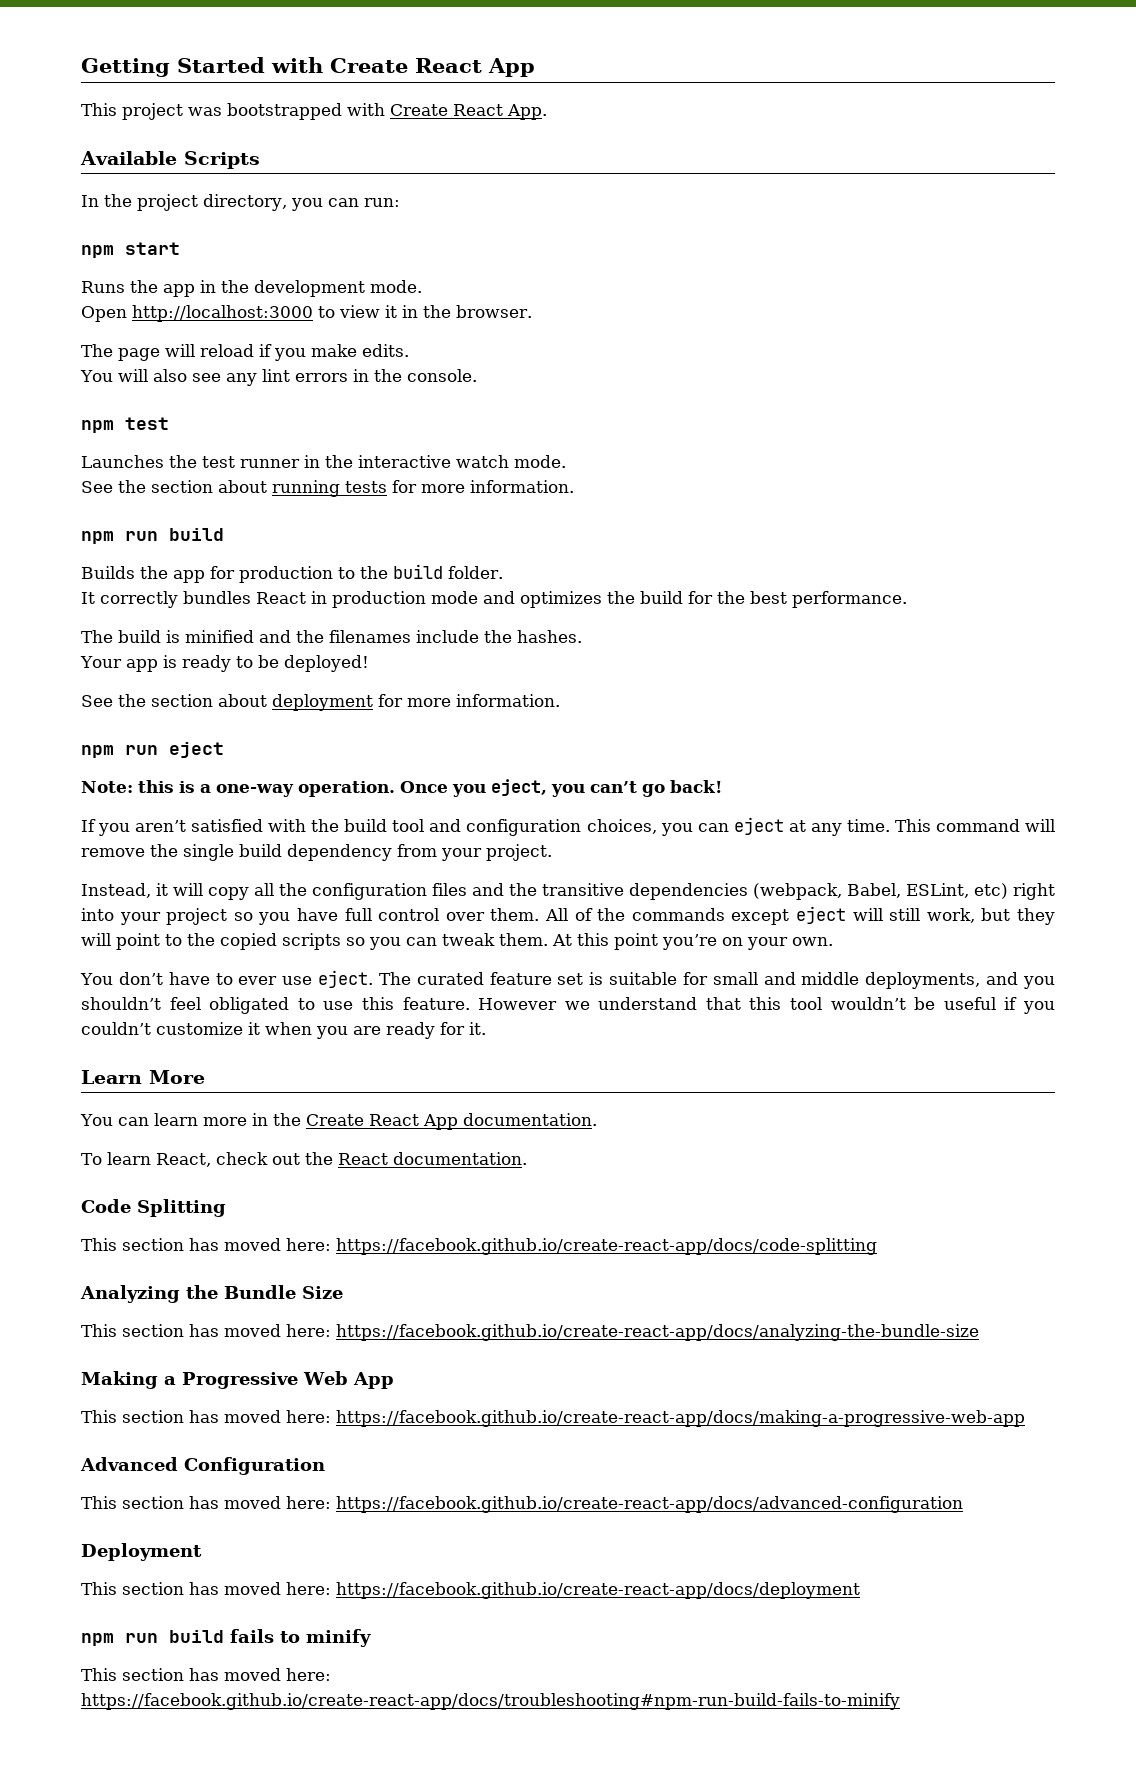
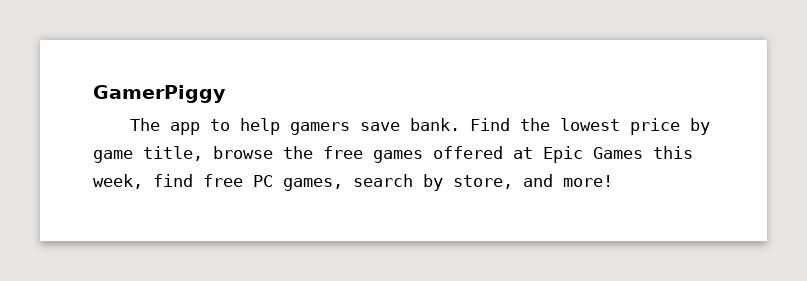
[81,57,535,77] [81,103,547,120] [80,151,260,169] [81,194,400,211] [81,242,180,258] [81,280,422,297] [81,305,532,322] [81,344,409,361] [80,369,477,386] [81,417,169,433] [81,455,566,468] [81,480,574,497] [81,528,224,544] [81,564,503,583] [81,591,907,608] [81,630,582,643] [80,655,369,672] [81,694,560,711] [81,742,224,758] [81,779,722,797] [81,817,1055,836] [81,844,552,861] [81,883,1055,900] [81,906,1056,925] [81,933,833,950] [80,970,1056,989] [81,997,1056,1014] [81,1022,486,1039] [81,1070,205,1084] [80,1113,597,1130] [81,1152,527,1167] [81,1199,226,1217] [81,1238,877,1255] [80,1285,343,1303] [81,1324,979,1341] [81,1371,394,1389] [81,1410,1025,1427] [80,1457,325,1475] [81,1496,963,1513] [81,1543,202,1561] [81,1582,860,1599] [81,1629,371,1647] [81,1668,331,1681] [81,1693,900,1710] Getting Started with Create React App // This project was bootstrapped with Create React App. // Available Scripts // In the project directory, you can run: // npm start // Runs the app in the development mode. // Open http://localhost:3000 to view it in the browser. // The page will reload if you make edits. // You will also see any lint errors in the console. // npm test // Launches the test runner in the interactive watch mode. // See the section about running tests for more information. // npm run build // Builds the app for production to the build folder. // It correctly bundles React in production mode and optimizes the build for the best performance. // The build is minified and the filenames include the hashes. // Your app is ready to be deployed! // See the section about deployment for more information. // npm run eject // Note: this is a one-way operation. Once you eject, you can’t go back! // If you aren’t satisfied with the build tool and configuration choices, you can eject at any time. This command will remove the single build dependency from your project. // Instead, it will copy all the configuration files and the transitive dependencies (webpack, Babel, ESLint, etc) right into your project so you have full control over them. All of the commands except eject will still work, but they will point to the copied scripts so you can tweak them. At this point you’re on your own. // You don’t have to ever use eject. The curated feature set is suitable for small and middle deployments, and you shouldn’t feel obligated to use this feature. However we understand that this tool wouldn’t be useful if you couldn’t customize it when you are ready for it. // Learn More // You can learn more in the Create React App documentation. // To learn React, check out the React documentation. // Code Splitting // This section has moved here: https://facebook.github.io/create-react-app/docs/code-splitting // Analyzing the Bundle Size // This section has moved here: https://facebook.github.io/create-react-app/docs/analyzing-the-bundle-size // Making a Progressive Web App // This section has moved here: https://facebook.github.io/create-react-app/docs/making-a-progressive-web-app // Advanced Configuration // This section has moved here: https://facebook.github.io/create-react-app/docs/advanced-configuration // Deployment // This section has moved here: https://facebook.github.io/create-react-app/docs/deployment // npm run build fails to minify // This section has moved here: https://facebook.github.io/create-react-app/docs/troubleshooting#npm-run-build-fails-to-minify -> [93,85,226,103] [129,118,710,135] [93,146,693,163] [93,174,613,191] GamerPiggy // The app to help gamers save bank. Find the lowest price by game title, browse the free games offered at Epic Games this week, find free PC games, search by store, and more!

